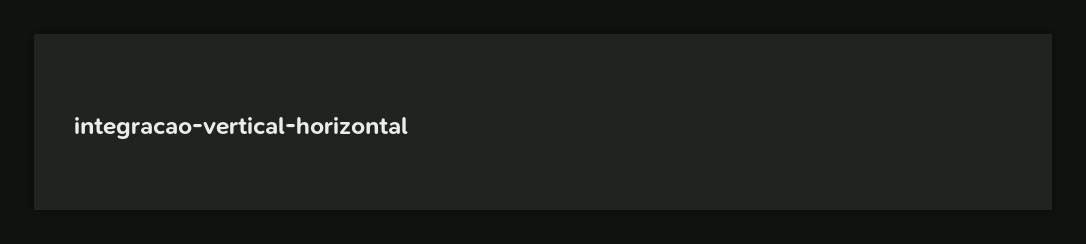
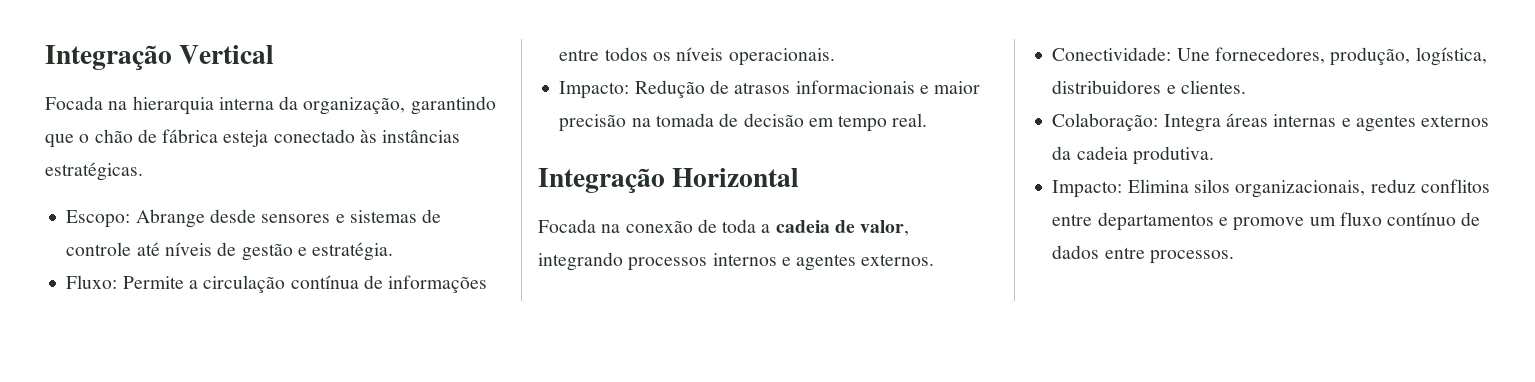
[74,117,408,139] integracao-vertical-horizontal -> [45,45,275,70] [45,96,496,115] [45,129,461,148] [45,162,143,181] [66,209,442,228] [66,242,394,261] [66,275,488,293] [559,47,835,66] [559,80,981,99] [559,113,928,132] [538,168,800,193] [538,219,910,236] [538,252,935,271] [1052,47,1487,66] [1052,80,1246,94] [1052,113,1490,132] [1052,146,1214,165] [1052,179,1490,198] [1052,212,1481,231] [1052,245,1234,264] Integração Vertical // Focada na hierarquia interna da organização, garantindo que o chão de fábrica esteja conectado às instâncias estratégicas. // Escopo: Abrange desde sensores e sistemas de controle até níveis de gestão e estratégia. // Fluxo: Permite a circulação contínua de informações entre todos os níveis operacionais. // Impacto: Redução de atrasos informacionais e maior precisão na tomada de decisão em tempo real. // Integração Horizontal // Focada na conexão de toda a cadeia de valor, integrando processos internos e agentes externos. // Conectividade: Une fornecedores, produção, logística, distribuidores e clientes. // Colaboração: Integra áreas internas e agentes externos da cadeia produtiva. // Impacto: Elimina silos organizacionais, reduz conflitos entre departamentos e promove um fluxo contínuo de dados entre processos.

